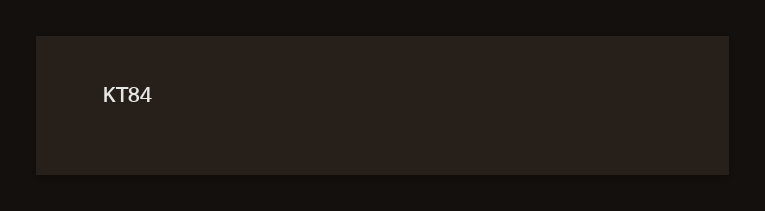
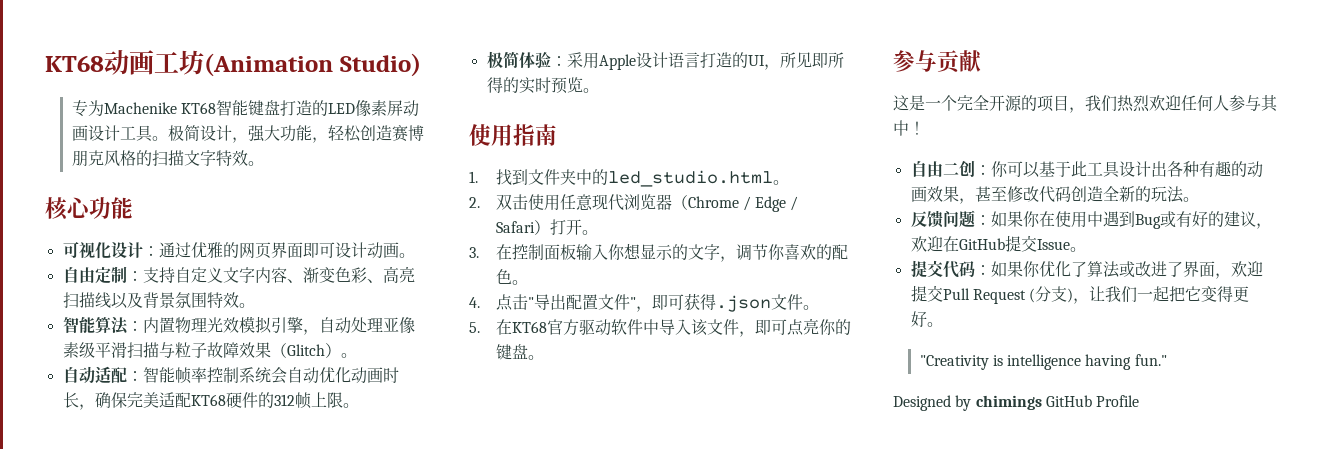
[103,87,152,102] KT84 -> [45,50,421,77] [71,100,419,117] [71,125,424,143] [71,150,264,167] [45,197,133,221] [62,242,415,259] [62,266,415,284] [62,292,255,309] [62,316,415,335] [62,342,357,358] [62,366,399,384] [62,392,359,410] [486,51,844,70] [486,77,599,94] [469,124,557,146] [469,169,789,187] [469,194,799,212] [495,219,598,235] [469,243,848,262] [495,269,528,285] [469,293,819,312] [469,318,851,337] [495,344,544,360] [893,50,982,74] [893,95,1278,113] [893,120,925,136] [910,160,1263,178] [910,186,1199,204] [910,210,1272,229] [910,235,1086,252] [910,260,1263,279] [910,285,1250,304] [910,311,943,327] [919,354,1167,370] [893,395,1140,411] KT68动画工坊(Animation Studio) // 专为Machenike KT68智能键盘打造的LED像素屏动画设计工具。极简设计，强大功能，轻松创造赛博朋克风格的扫描文字特效。 // 核心功能 // 可视化设计：通过优雅的网页界面即可设计动画。 // 自由定制：支持自定义文字内容、渐变色彩、高亮扫描线以及背景氛围特效。 // 智能算法：内置物理光效模拟引擎，自动处理亚像素级平滑扫描与粒子故障效果（Glitch）。 // 自动适配：智能帧率控制系统会自动优化动画时长，确保完美适配KT68硬件的312帧上限。 // 极简体验：采用Apple设计语言打造的UI，所见即所得的实时预览。 // 使用指南 // 1.找到文件夹中的led_studio.html。 // 2.双击使用任意现代浏览器（Chrome / Edge / Safari）打开。 // 3.在控制面板输入你想显示的文字，调节你喜欢的配色。 // 4.点击"导出配置文件"，即可获得.json文件。 // 5.在KT68官方驱动软件中导入该文件，即可点亮你的键盘。 // 参与贡献 // 这是一个完全开源的项目，我们热烈欢迎任何人参与其中！ // 自由二创：你可以基于此工具设计出各种有趣的动画效果，甚至修改代码创造全新的玩法。 // 反馈问题：如果你在使用中遇到Bug或有好的建议，欢迎在GitHub提交Issue。 // 提交代码：如果你优化了算法或改进了界面，欢迎提交Pull Request (分支)，让我们一起把它变得更好。 // "Creativity is intelligence having fun." // Designed by chimings GitHub Profile

